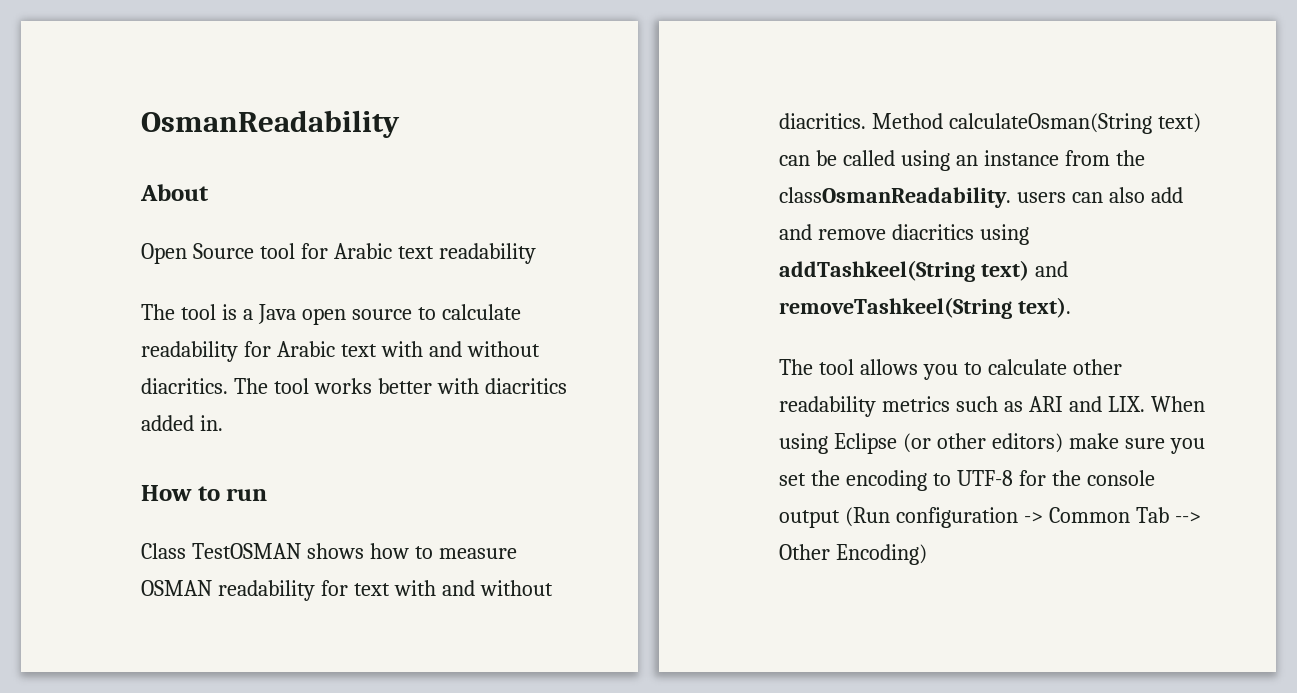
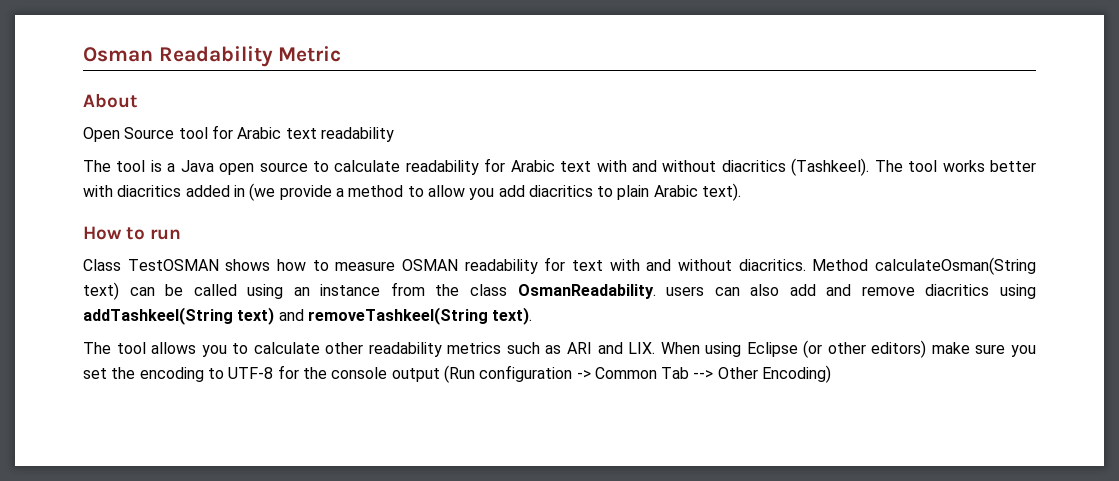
[141,110,400,138] OsmanReadability -> [83,46,342,67] Osman Readability Metric
[141,378,228,394] diacritics. -> [721,158,870,176] diacritics (Tashkeel).
[199,415,223,431] in. -> [233,183,742,201] in (we provide a method to allow you add diacritics to plain Arabic text).
[779,187,1011,208] classOsmanReadability. -> [469,284,656,299] class OsmanReadability.

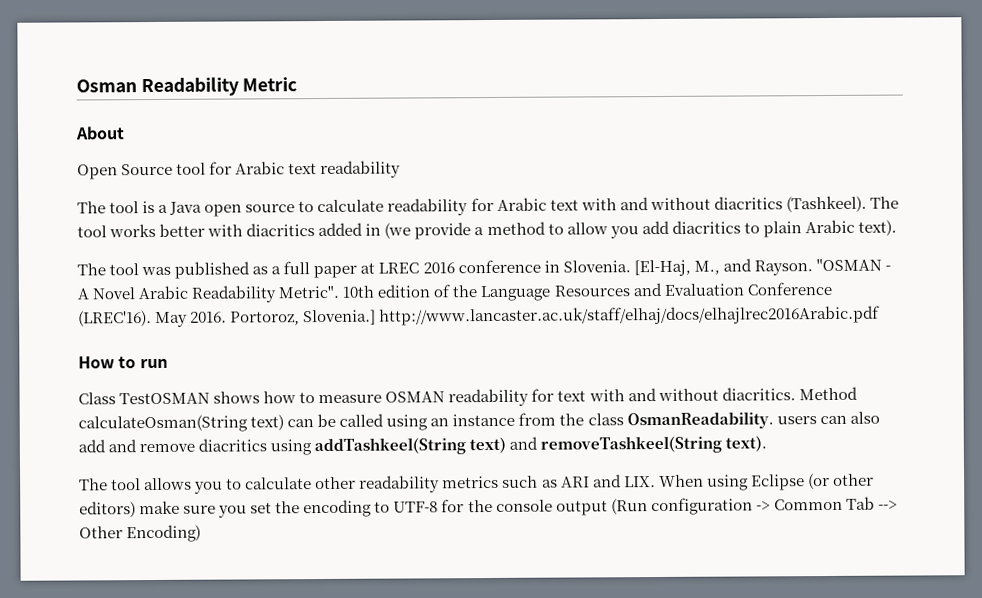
(742, 192) none -> [77,258,891,279] [77,281,832,303] [78,305,881,327] // The tool was published as a full paper at LREC 2016 conference in Slovenia. [El-Haj, M., and Rayson. "OSMAN - A Novel Arabic Readability Metric". 10th edition of the Language Resources and Evaluation Conference (LREC'16). May 2016. Portoroz, Slovenia.] http://www.lancaster.ac.uk/staff/elhaj/docs/elhajlrec2016Arabic.pdf

